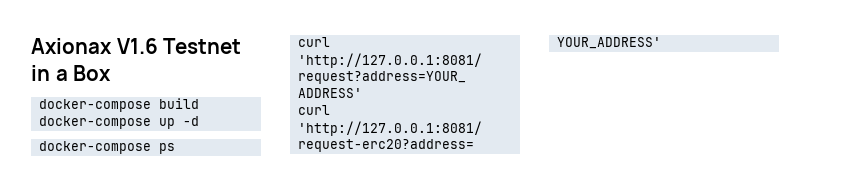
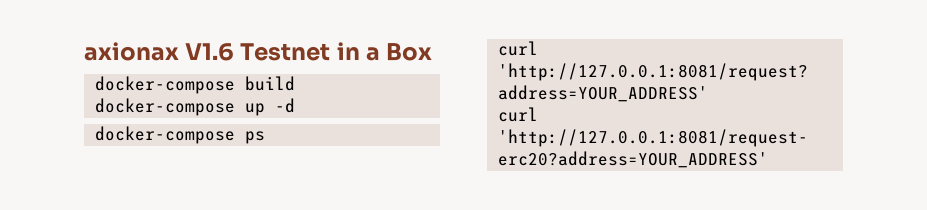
[31,38,112,54] Axionax -> [84,42,179,61] axionax

